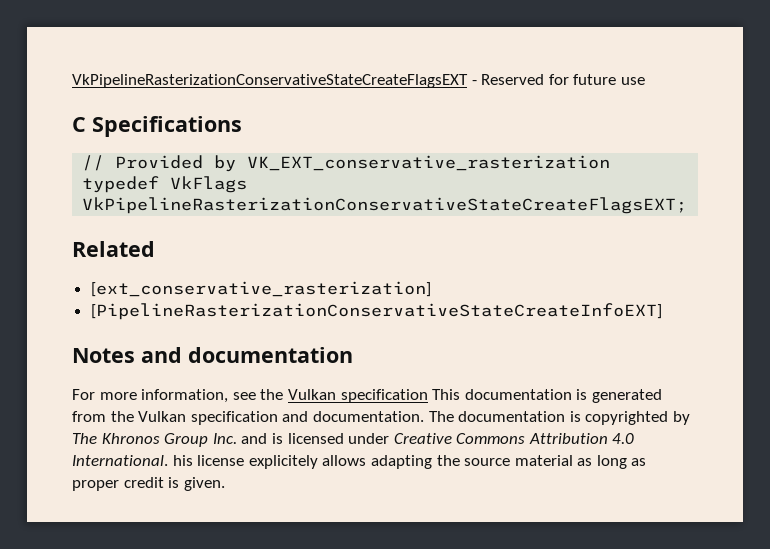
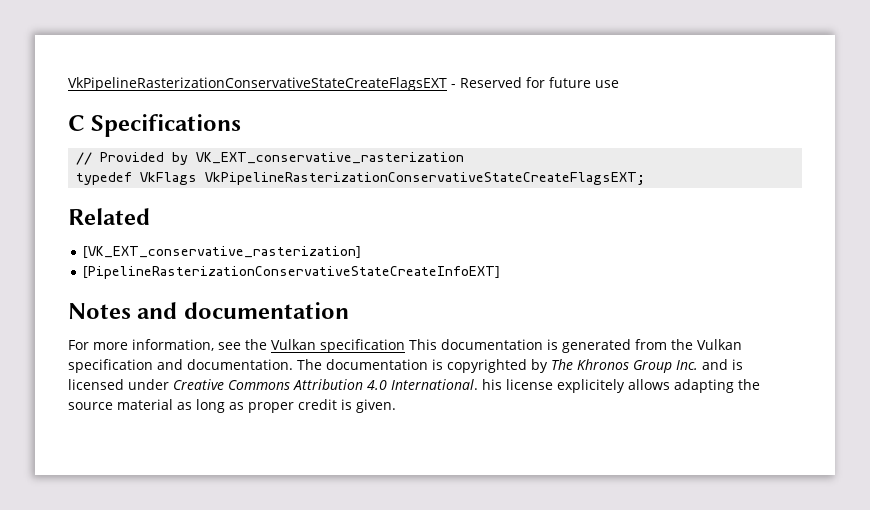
[90,281,431,297] [ext_conservative_rasterization] -> [83,246,362,258] [VK_EXT_conservative_rasterization]

